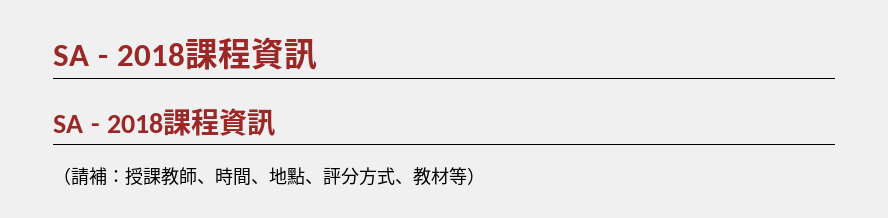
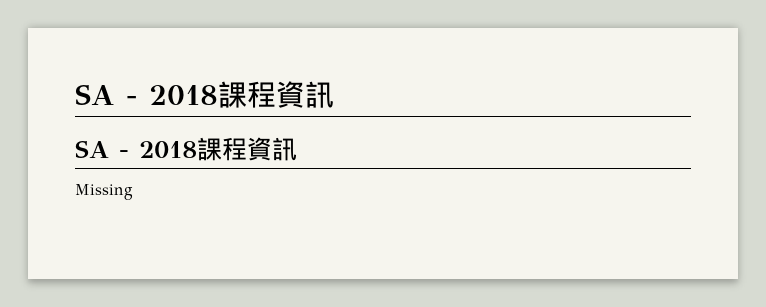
[53,167,485,186] （請補：授課教師、時間、地點、評分方式、教材等） -> [75,184,133,200] Missing

